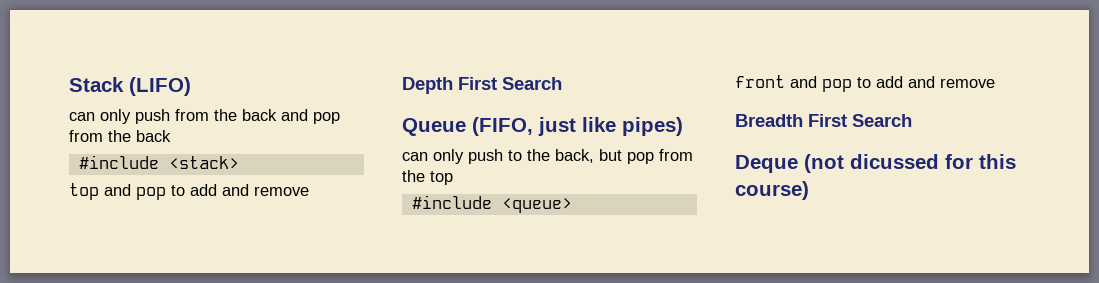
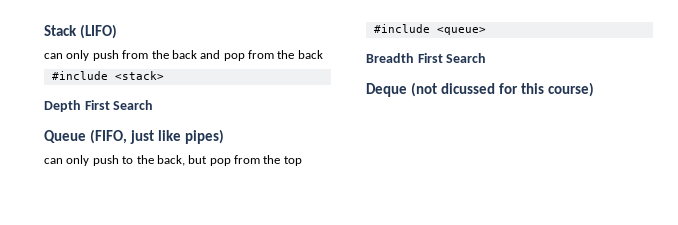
[69,183,309,200] // top and pop to add and remove -> (164, 75) none
[735,75,995,92] // front and pop to add and remove -> (486, 31) none

